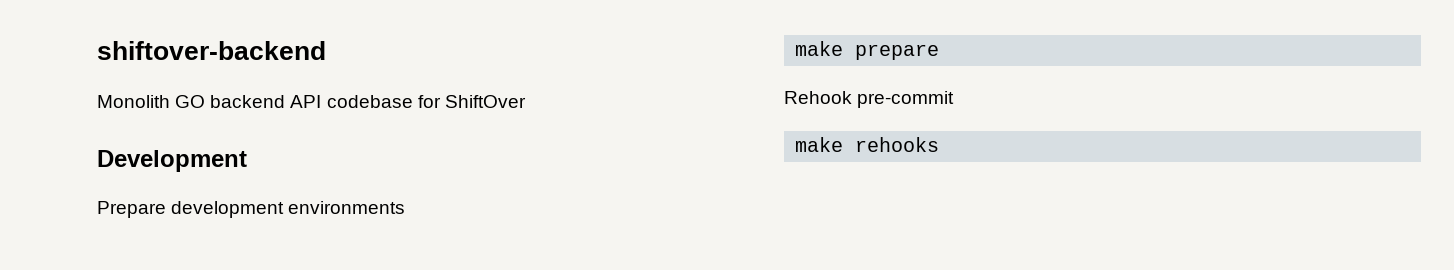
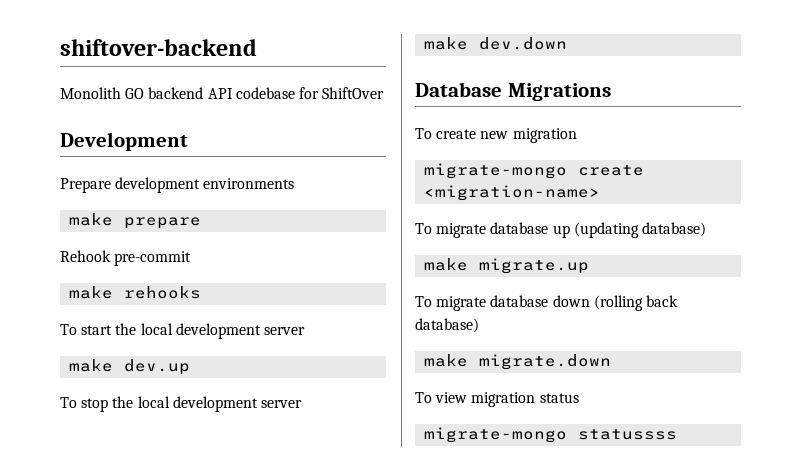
(940, 144) none -> [60,323,305,339] [69,359,191,375] [60,396,302,412] [424,37,568,50] [415,82,611,101] [415,128,577,143] [424,163,645,179] [424,185,601,201] [415,222,706,238] [424,258,590,274] [415,295,678,311] [415,318,479,333] [424,354,612,370] [415,392,579,407] [424,427,678,443] // To start the local development server // make dev.up // To stop the local development server // make dev.down // Database Migrations // To create new migration // migrate-mongo create <migration-name> // To migrate database up (updating database) // make migrate.up // To migrate database down (rolling back database) // make migrate.down // To view migration status // migrate-mongo statussss

